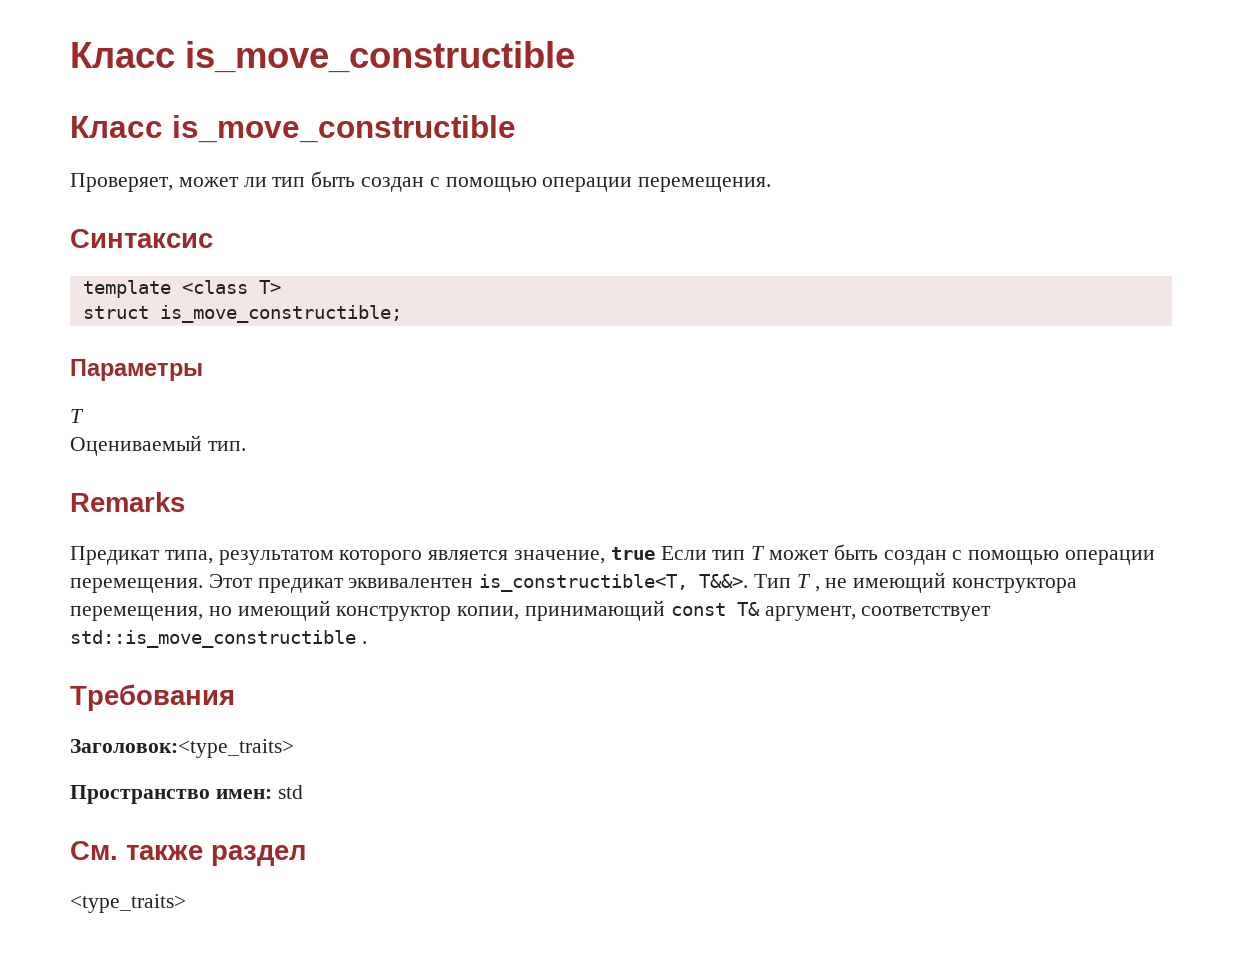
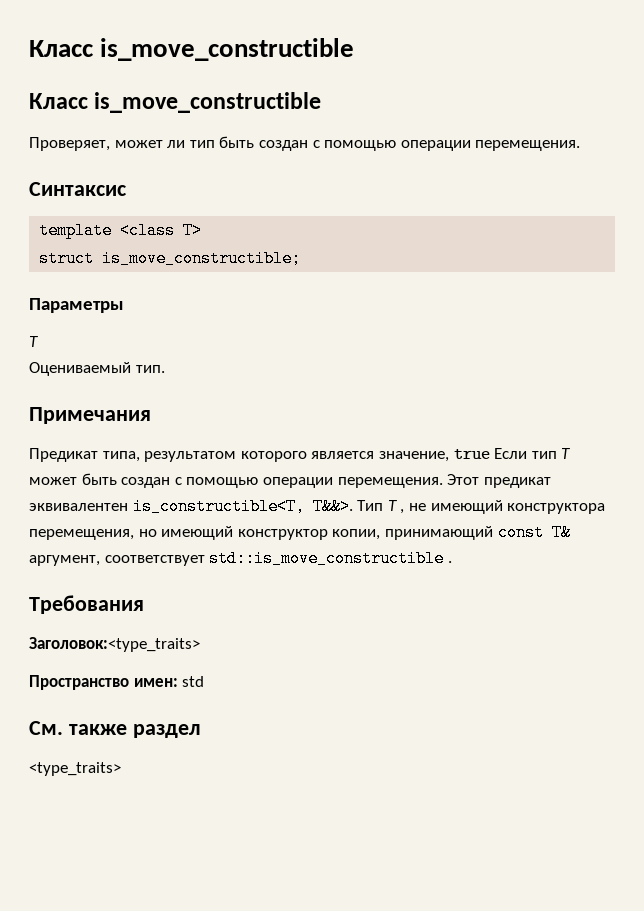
[70,492,185,512] Remarks -> [29,407,151,424] Примечания

